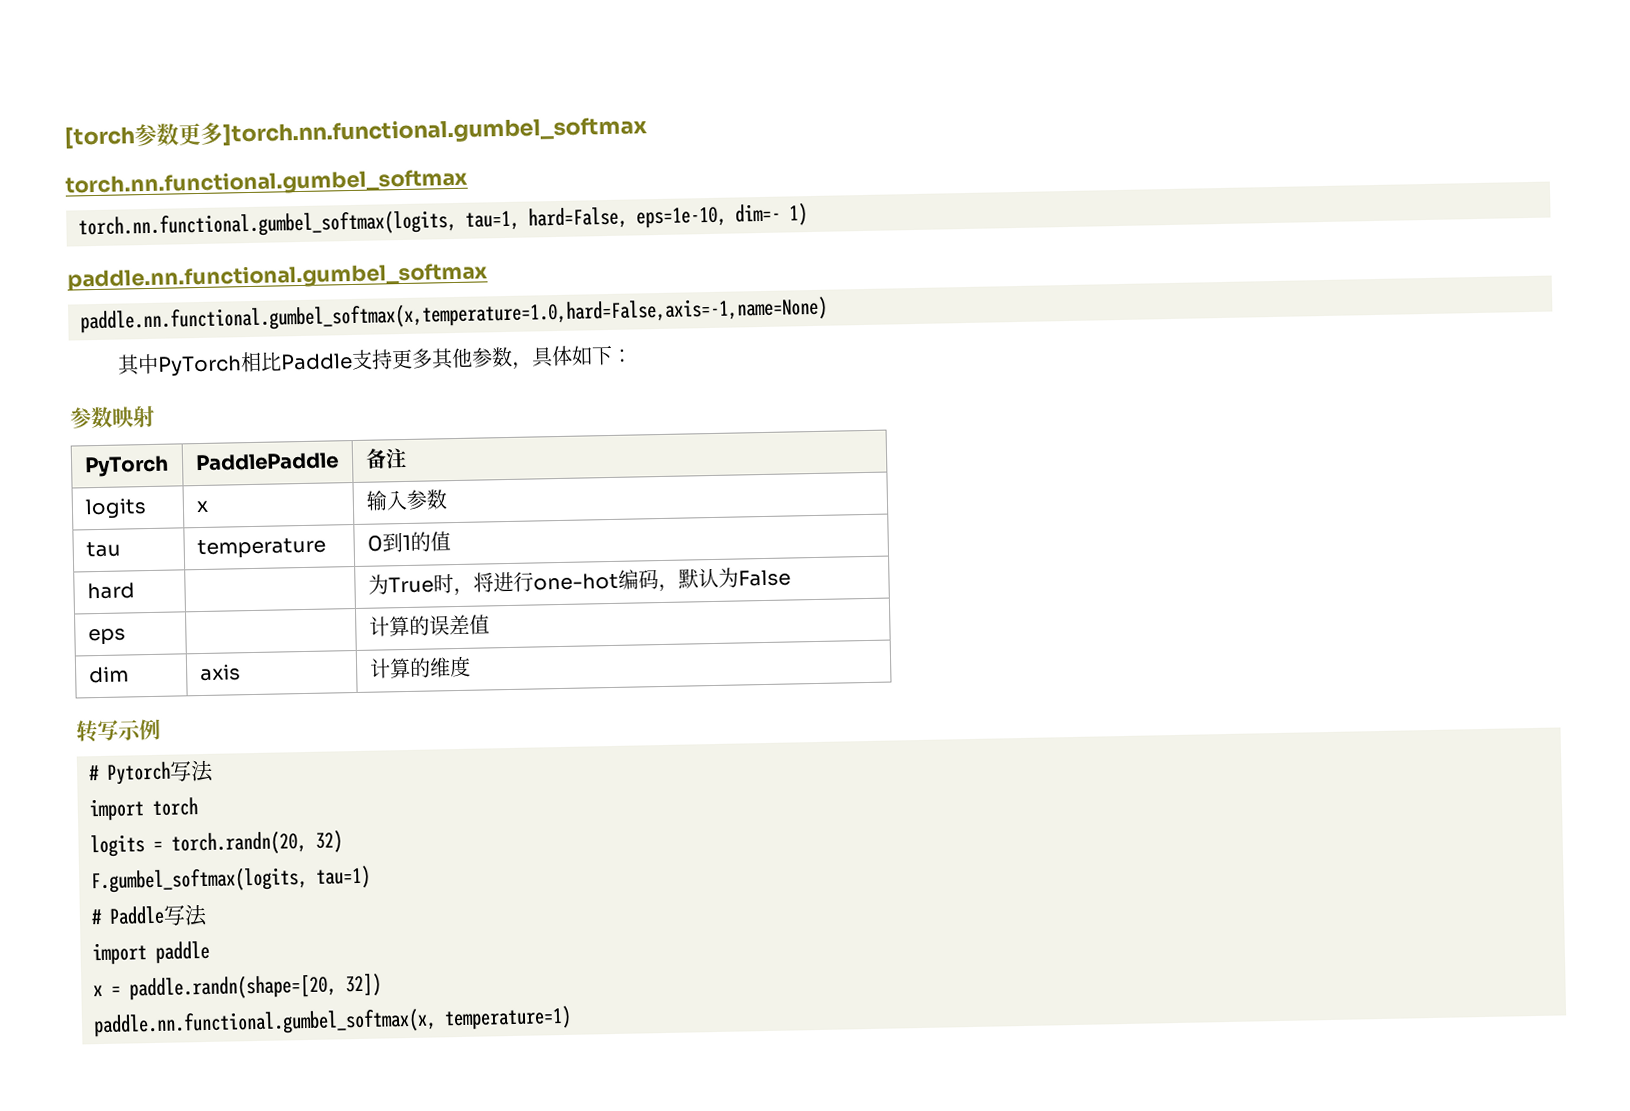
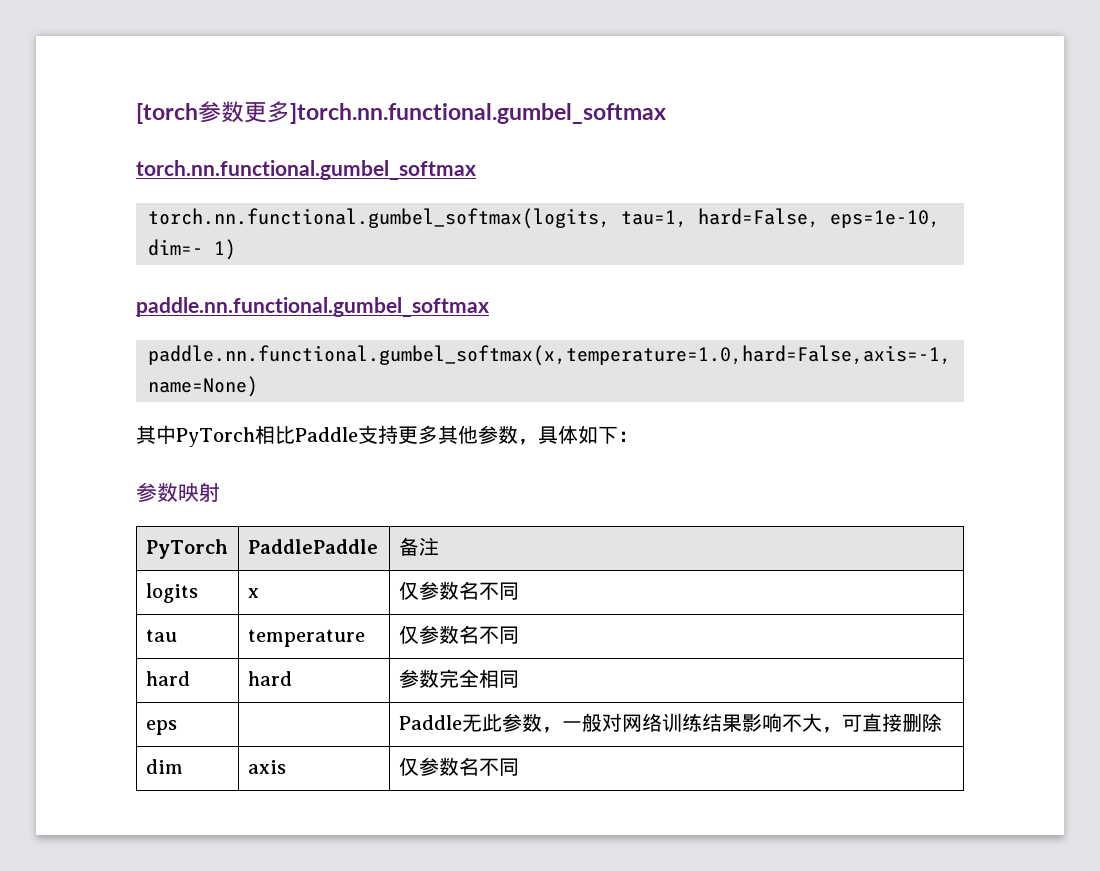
[365,489,448,511] 输入参数 -> [398,581,519,600] 仅参数名不同
[366,531,451,553] [86,582,135,600] [367,567,791,597] [87,627,126,646] [368,614,490,637] [88,666,129,684] [199,664,241,682] [368,655,471,679] [76,718,161,743] [88,759,214,785] [89,797,198,822] [90,830,343,858] [91,865,371,894] [91,903,208,927] [92,940,210,966] [93,973,382,1001] [93,1005,572,1038] 0到1的值 // hard | | 为True时，将进行one-hot编码，默认为False // eps | | 计算的误差值 // dim | axis | 计算的维度 // 转写示例 // # Pytorch写法 // import torch // logits = torch.randn(20, 32) // F.gumbel_softmax(logits, tau=1) // # Paddle写法 // import paddle // x = paddle.randn(shape=[20, 32]) // paddle.nn.functional.gumbel_softmax(x, temperature=1) -> [398,625,519,644] [145,671,190,686] [247,671,292,686] [398,669,519,688] [145,720,177,735] [398,713,942,733] [145,759,183,774] [247,760,286,774] [398,757,519,776] 仅参数名不同 // hard | hard | 参数完全相同 // eps | | Paddle无此参数，一般对网络训练结果影响不大，可直接删除 // dim | axis | 仅参数名不同

